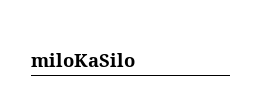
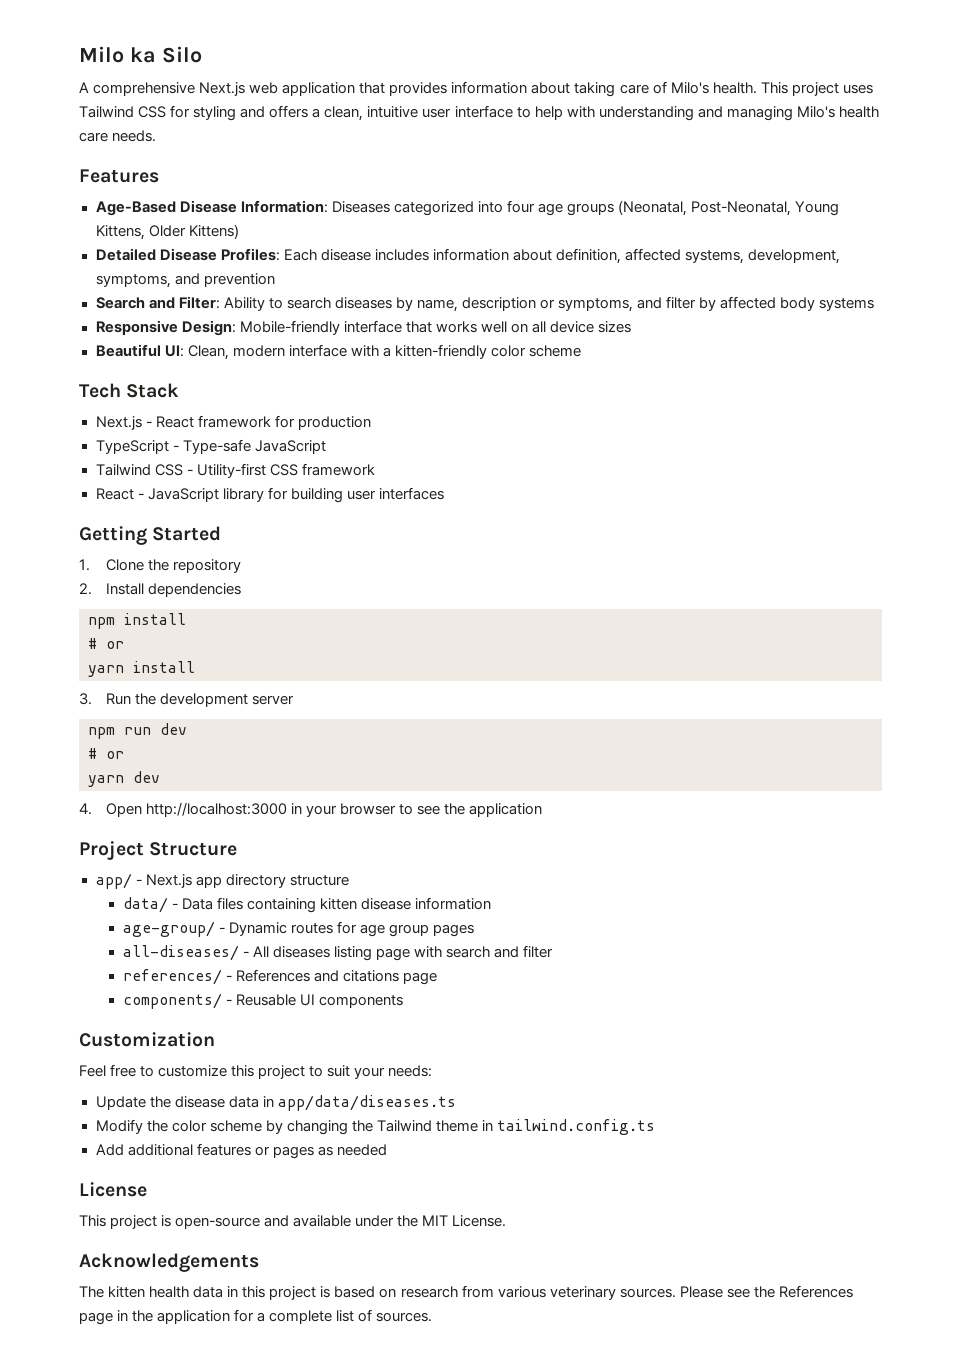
[31,53,135,67] miloKaSilo -> [79,46,202,63] [79,81,873,97] [79,105,879,121] [79,130,157,142] [79,169,159,183] [95,200,840,216] [95,224,239,240] [95,248,841,264] [95,273,275,288] [95,296,875,312] [95,320,631,336] [95,344,581,360] [79,383,180,398] [95,415,371,430] [95,439,326,454] [95,463,375,478] [95,487,444,503] [79,526,222,545] [79,559,242,573] [79,583,242,597] [88,613,186,629] [88,638,124,649] [88,661,195,677] [79,693,295,707] [88,723,187,739] [88,748,124,759] [88,771,160,787] [79,802,543,817] [79,841,238,860] [95,873,349,889] [122,897,491,913] [122,921,474,937] [122,945,553,961] [122,969,437,985] [122,993,403,1009] [79,1032,215,1047] [79,1064,433,1079] [95,1095,456,1111] [95,1119,655,1135] [95,1143,387,1159] [79,1182,147,1197] [79,1215,507,1229] [79,1253,259,1272] [79,1285,853,1300] [79,1309,433,1325] Milo ka Silo // A comprehensive Next.js web application that provides information about taking care of Milo's health. This project uses Tailwind CSS for styling and offers a clean, intuitive user interface to help with understanding and managing Milo's health care needs. // Features // Age-Based Disease Information: Diseases categorized into four age groups (Neonatal, Post-Neonatal, Young Kittens, Older Kittens) // Detailed Disease Profiles: Each disease includes information about definition, affected systems, development, symptoms, and prevention // Search and Filter: Ability to search diseases by name, description or symptoms, and filter by affected body systems // Responsive Design: Mobile-friendly interface that works well on all device sizes // Beautiful UI: Clean, modern interface with a kitten-friendly color scheme // Tech Stack // Next.js - React framework for production // TypeScript - Type-safe JavaScript // Tailwind CSS - Utility-first CSS framework // React - JavaScript library for building user interfaces // Getting Started // 1. Clone the repository // 2. Install dependencies // npm install // # or // yarn install // 3. Run the development server // npm run dev // # or // yarn dev // 4. Open http://localhost:3000 in your browser to see the application // Project Structure // app/ - Next.js app directory structure // data/ - Data files containing kitten disease information // age-group/ - Dynamic routes for age group pages // all-diseases/ - All diseases listing page with search and filter // references/ - References and citations page // components/ - Reusable UI components // Customization // Feel free to customize this project to suit your needs: // Update the disease data in app/data/diseases.ts // Modify the color scheme by changing the Tailwind theme in tailwind.config.ts // Add additional features or pages as needed // License // This project is open-source and available under the MIT License. // Acknowledgements // The kitten health data in this project is based on research from various veterinary sources. Please see the References page in the application for a complete list of sources.

